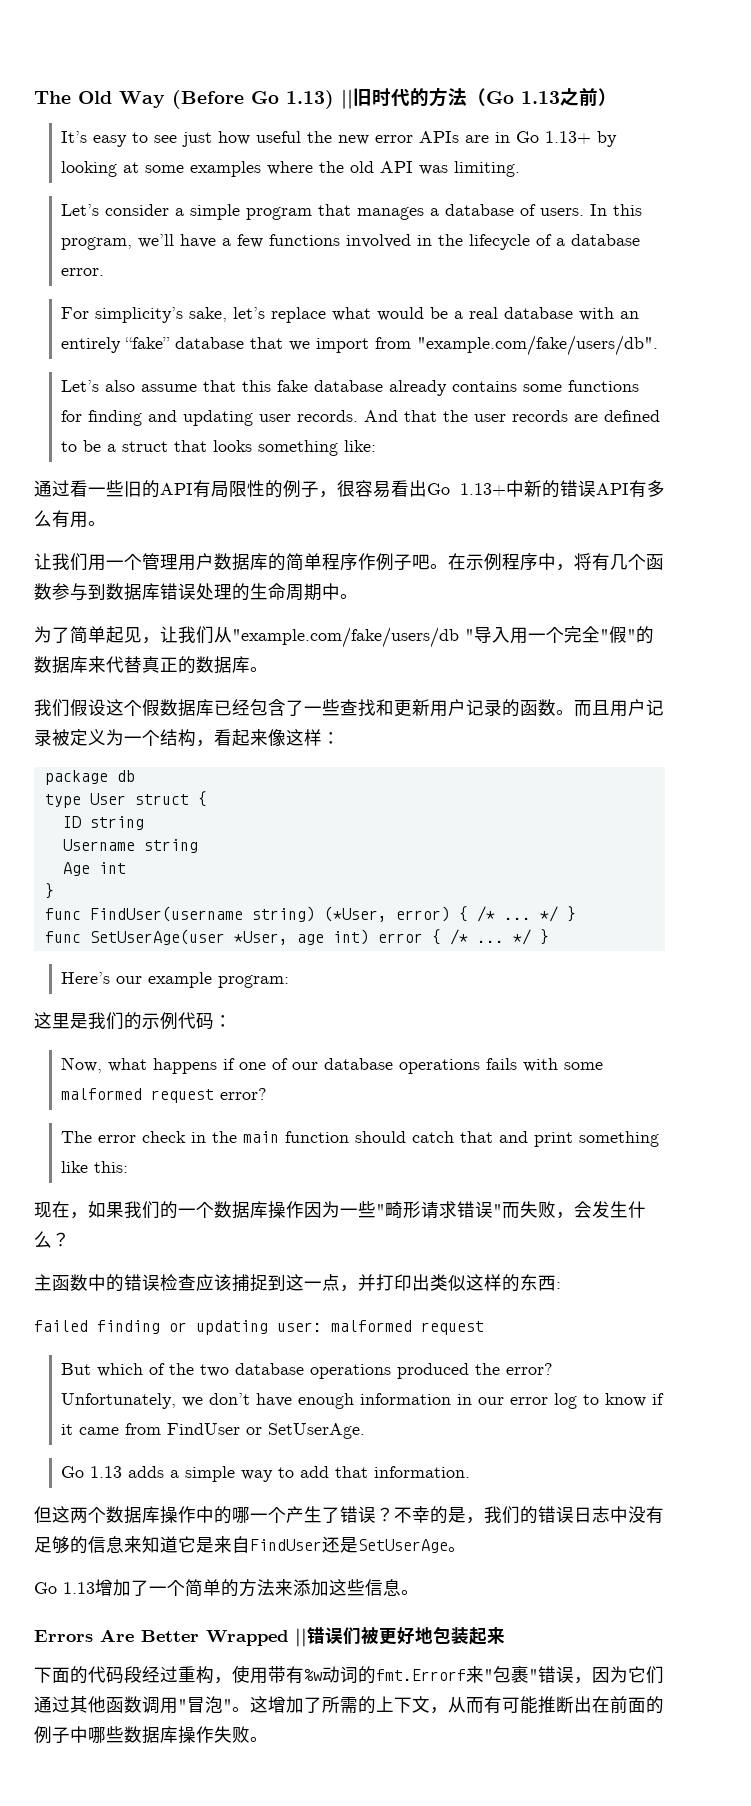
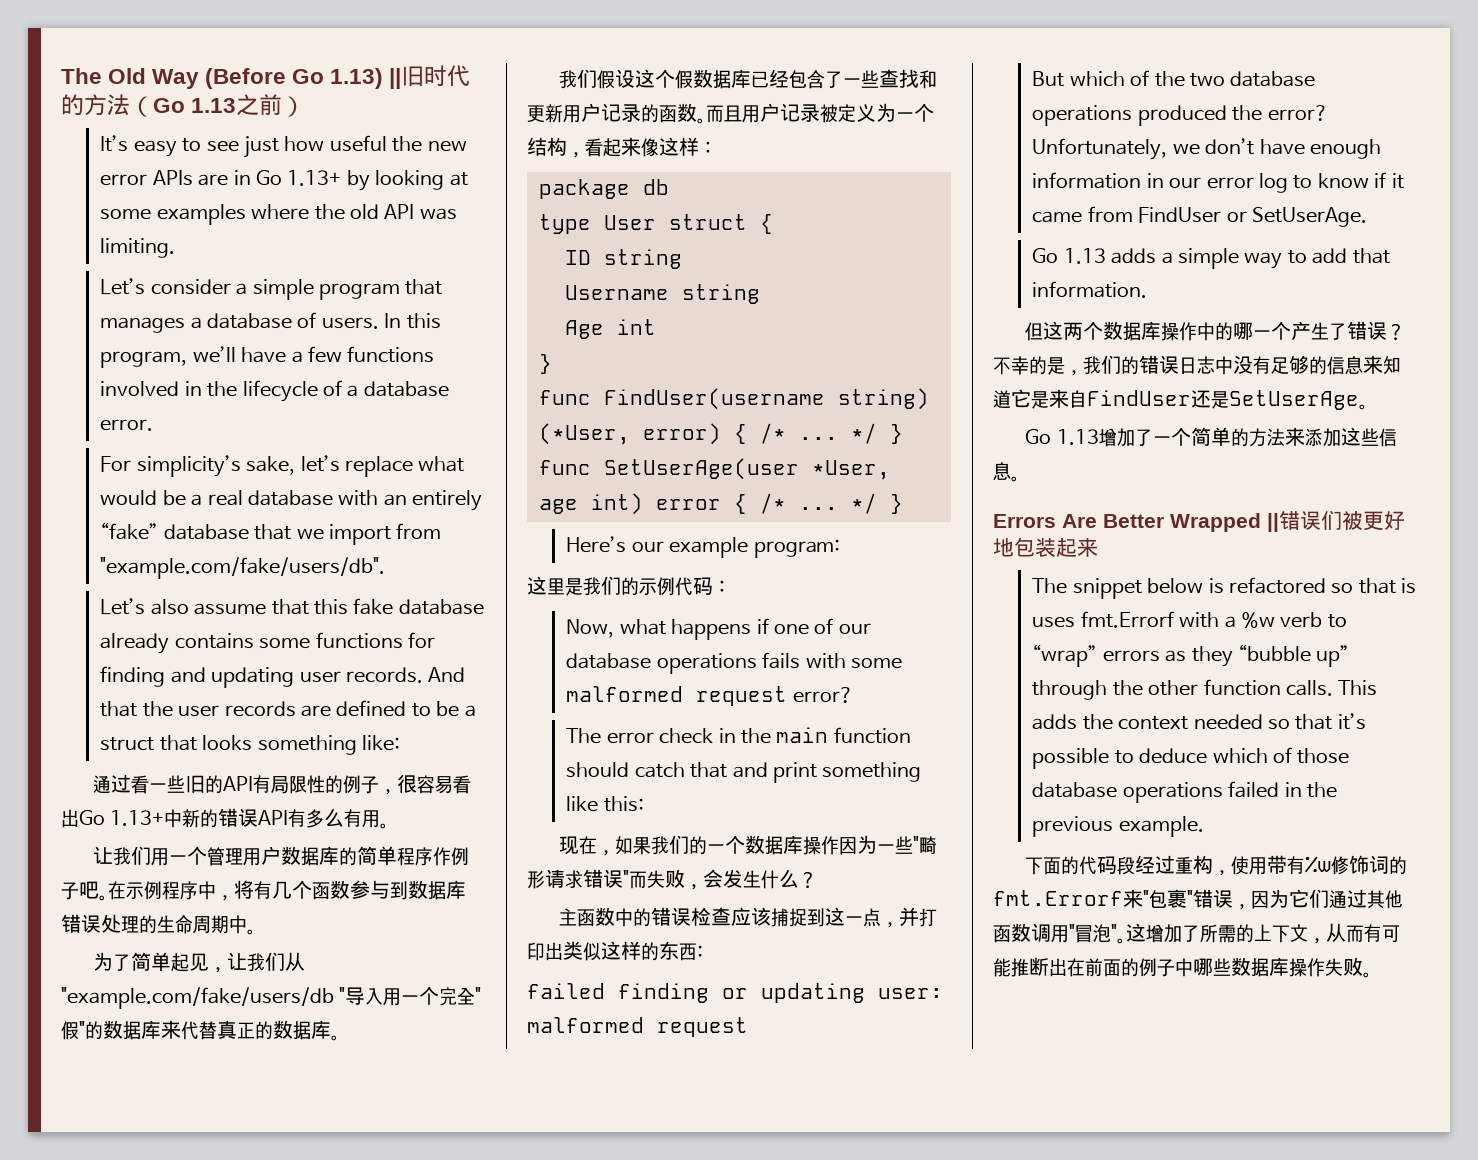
(505, 1635) none -> [1032,577,1417,599] [1032,611,1347,628] [1032,644,1350,667] [1032,679,1378,700] [1032,713,1366,730] [1032,747,1350,769] [1032,781,1337,803] [1032,816,1204,837] // The snippet below is refactored so that is uses fmt.Errorf with a %w verb to “wrap” errors as they “bubble up” through the other function calls. This adds the context needed so that it’s possible to deduce which of those database operations failed in the previous example.
[322,1666,340,1683] 动 -> [1331,855,1370,875] 修饰

